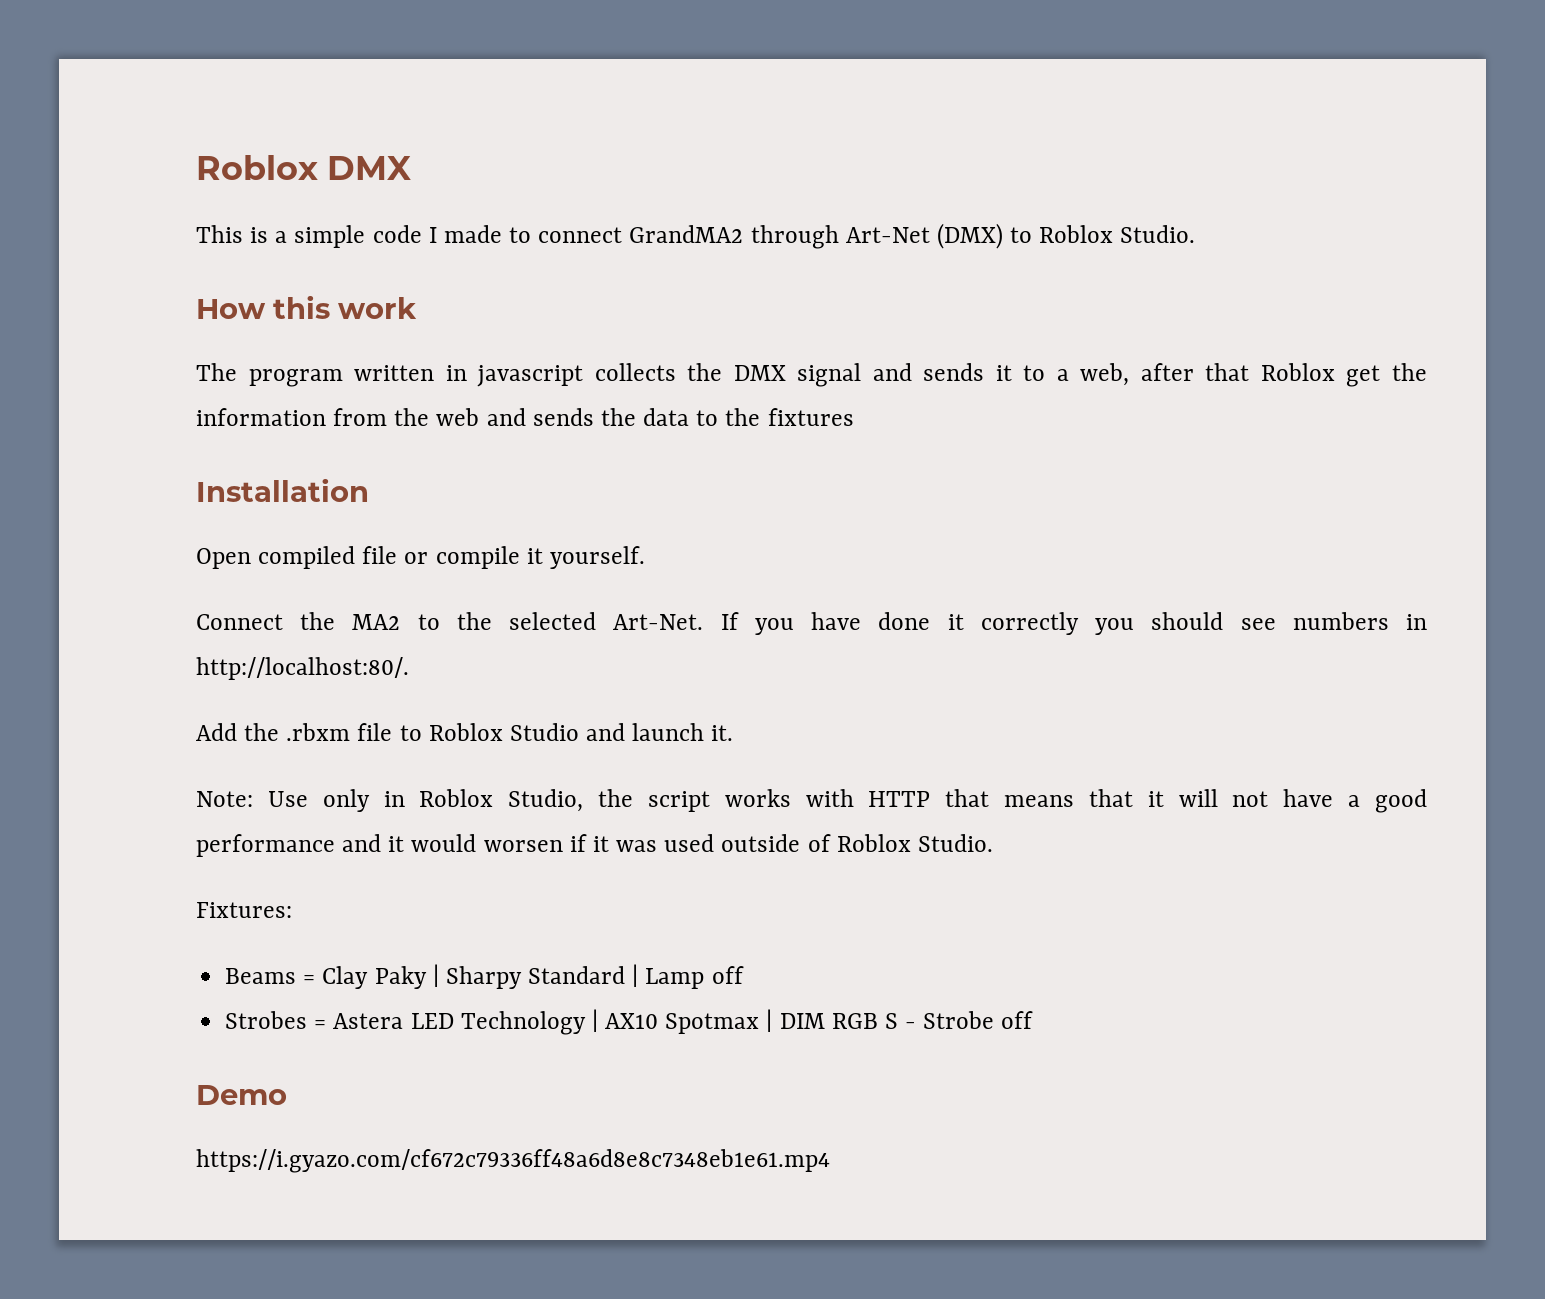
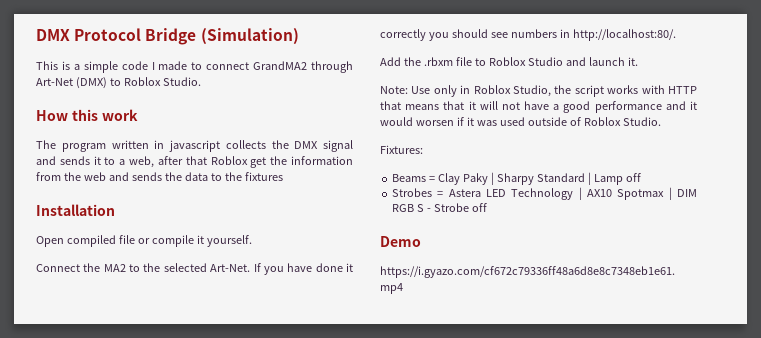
[196,155,412,180] Roblox DMX -> [36,28,299,45] DMX Protocol Bridge (Simulation)

